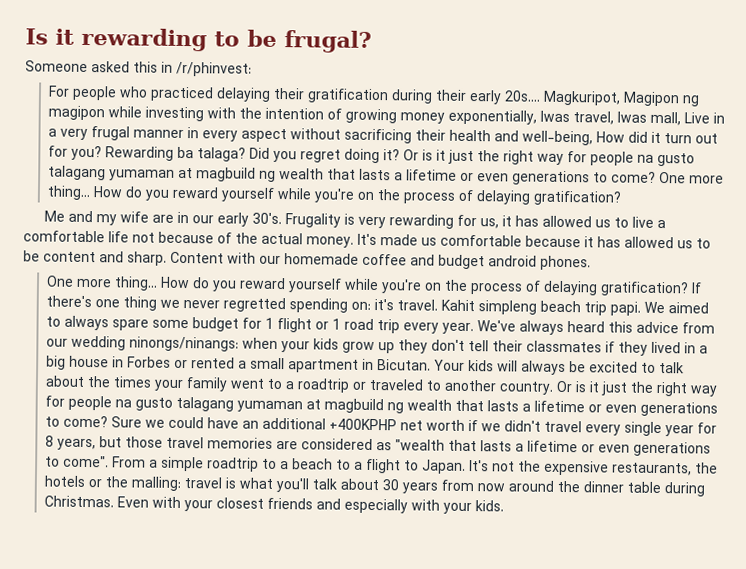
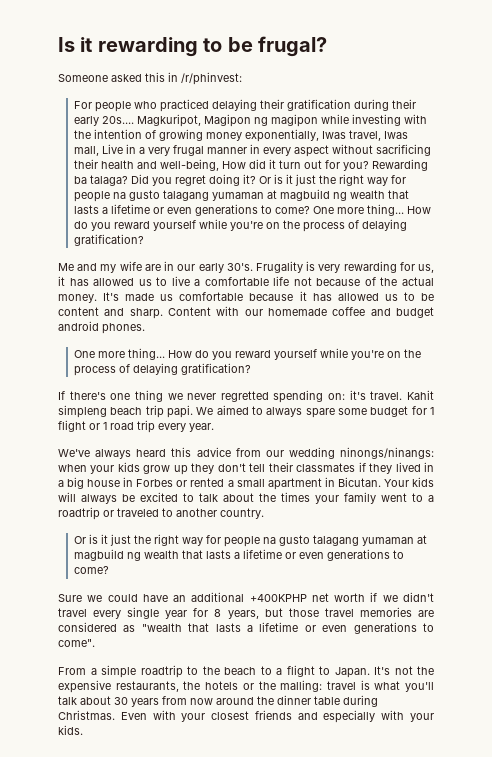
(689, 289) none -> (252, 369) //
(474, 328) none -> (214, 427) //
(553, 388) none -> (264, 513) //
(108, 421) none -> (110, 570) //
(109, 461) none -> (95, 643) //
[279,461,289,470] a -> [202,666,220,675] the

